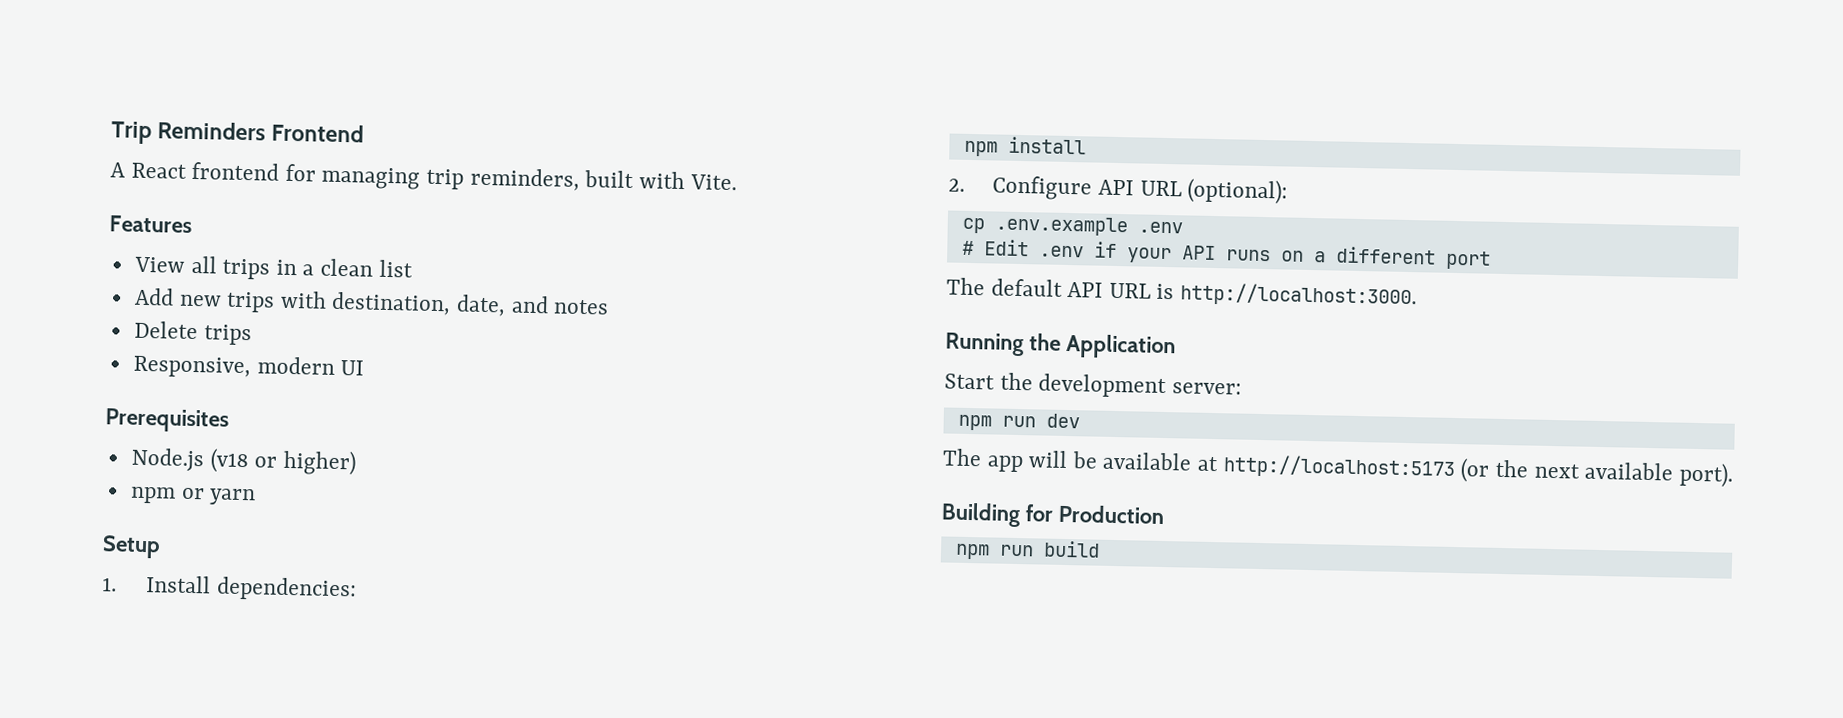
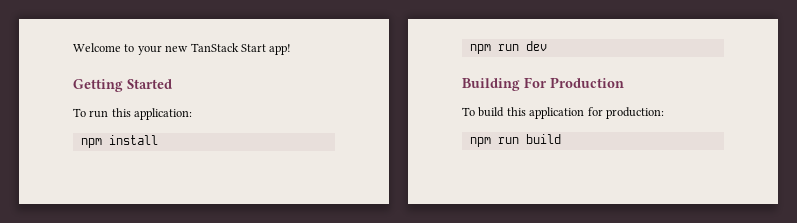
[111,121,365,145] [110,161,737,191] [109,215,192,233] [133,255,413,280] [133,287,610,317] [133,320,252,346] [132,355,365,379] [105,408,229,433] [130,447,356,476] [129,486,257,506] [102,535,161,559] [102,575,358,602] [963,136,1086,157] [948,175,1289,205] [961,215,1183,237] [961,239,1491,270] [946,277,1418,309] [945,332,1176,360] [944,372,1242,399] [957,413,1080,431] [942,448,1734,488] [941,502,1165,528] Trip Reminders Frontend // A React frontend for managing trip reminders, built with Vite. // Features // View all trips in a clean list // Add new trips with destination, date, and notes // Delete trips // Responsive, modern UI // Prerequisites // Node.js (v18 or higher) // npm or yarn // Setup // 1. Install dependencies: // npm install // 2. Configure API URL (optional): // cp .env.example .env // # Edit .env if your API runs on a different port // The default API URL is http://localhost:3000. // Running the Application // Start the development server: // npm run dev // The app will be available at http://localhost:5173 (or the next available port). // Building for Production -> [73,43,292,55] [73,79,172,92] [73,108,193,120] [80,135,158,148] [469,41,547,54] [462,77,624,91] [462,107,664,119] Welcome to your new TanStack Start app! // Getting Started // To run this application: // npm install // npm run dev // Building For Production // To build this application for production:

